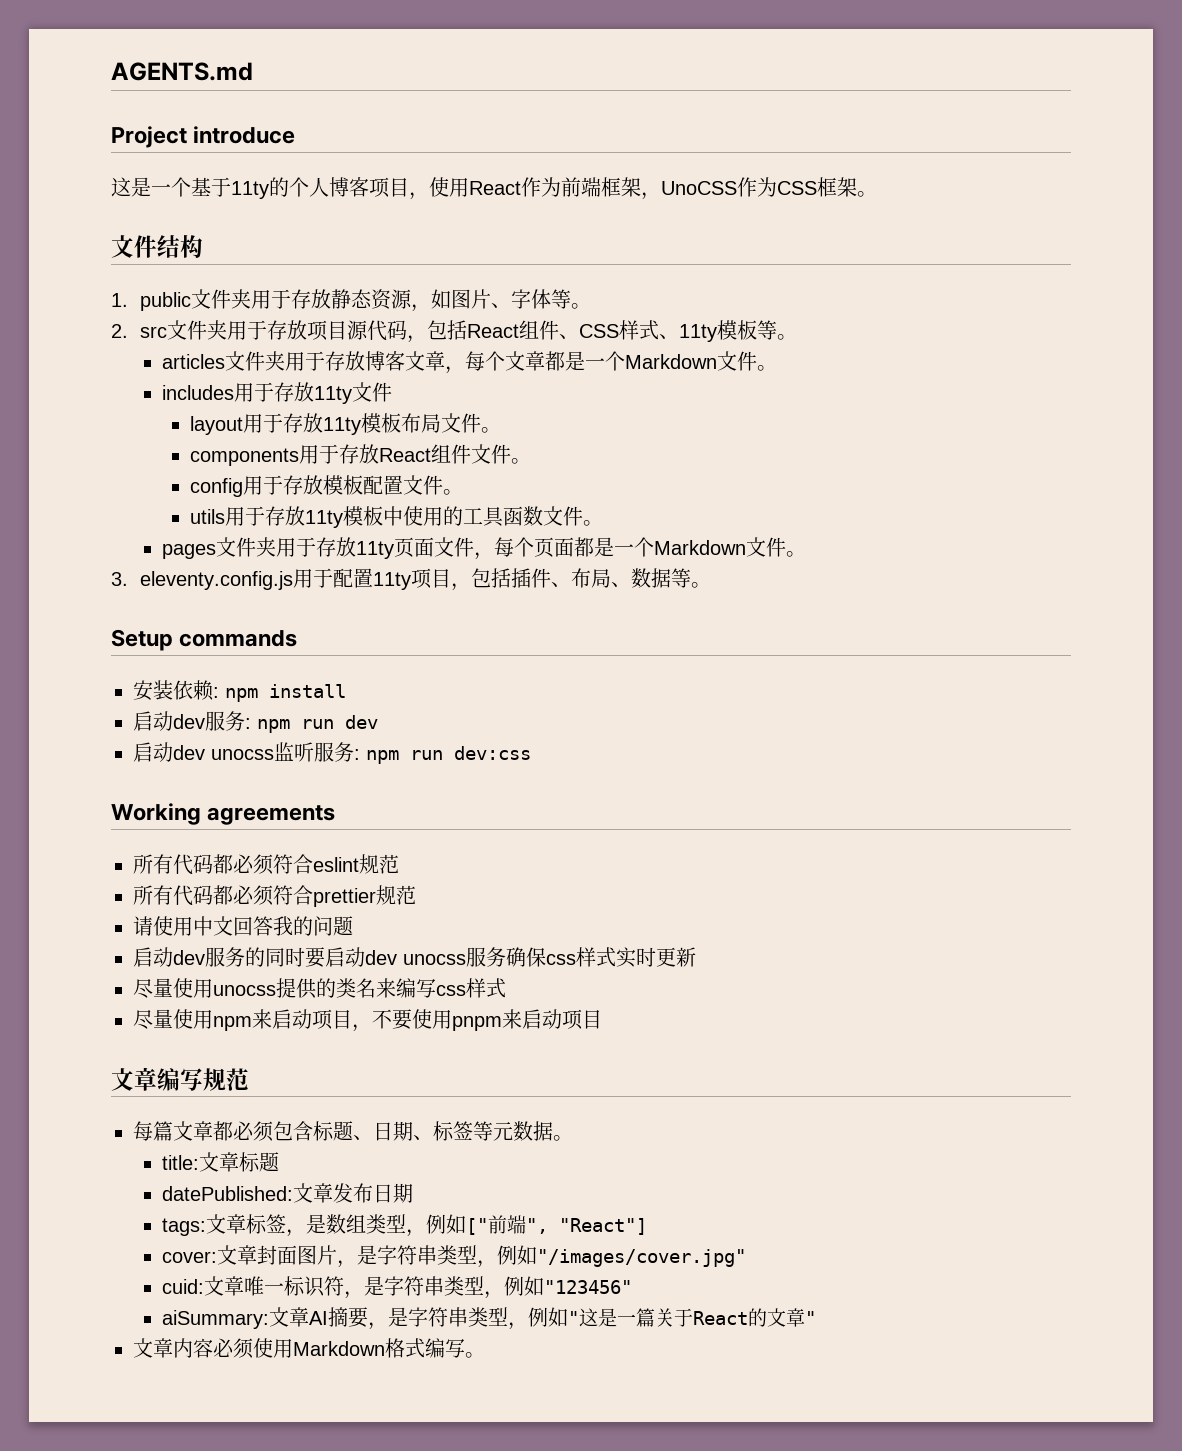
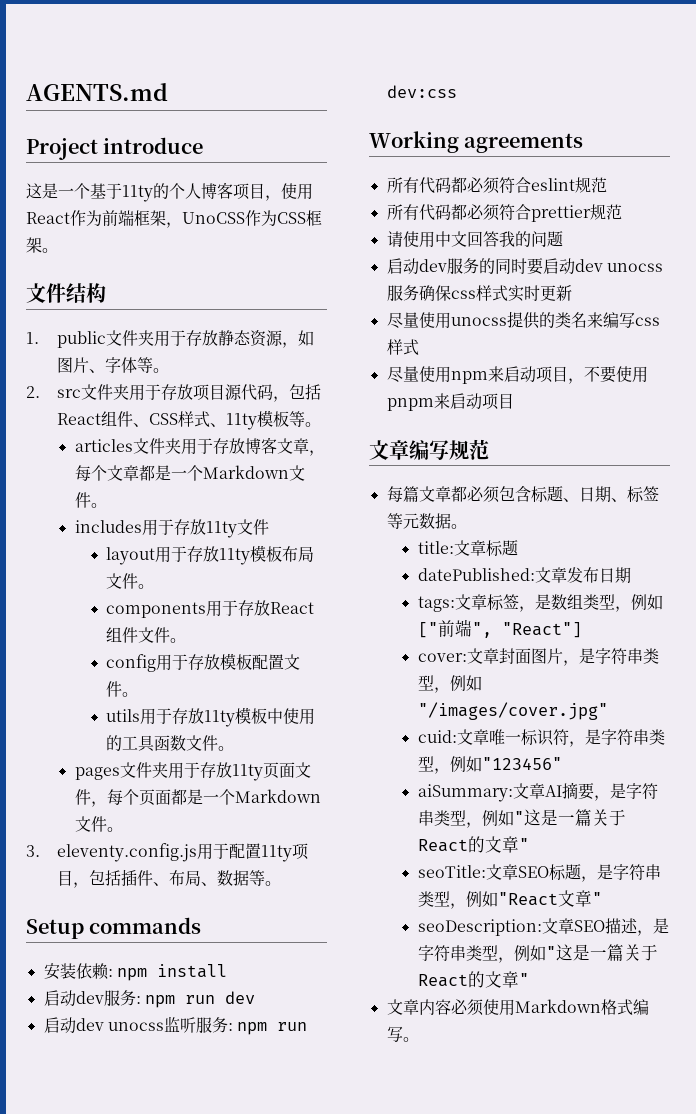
(816, 1318) none -> [417,864,661,882] [417,890,602,909] [417,918,669,936] [417,944,658,963] [417,971,529,988] // seoTitle:文章SEO标题，是字符串类型，例如"React文章" // seoDescription:文章SEO描述，是字符串类型，例如"这是一篇关于React的文章"

